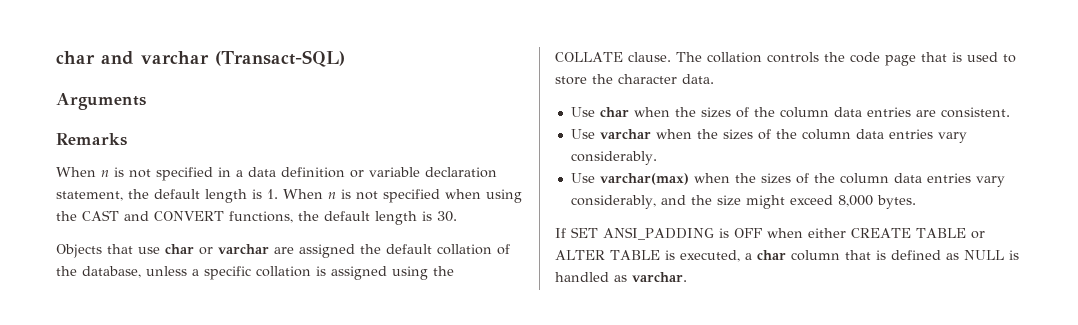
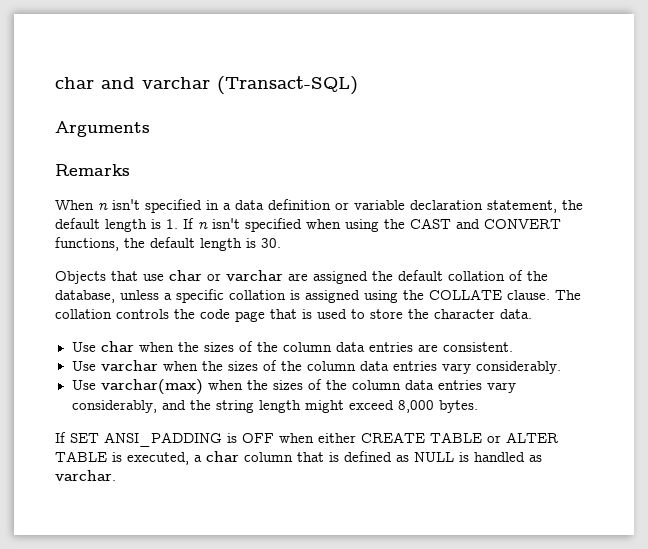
[114,167,151,178] is not -> [112,199,140,210] isn't
[283,189,378,200] When n is not -> [183,218,240,229] If n isn't
[716,195,741,206] size -> [215,400,301,413] string length

